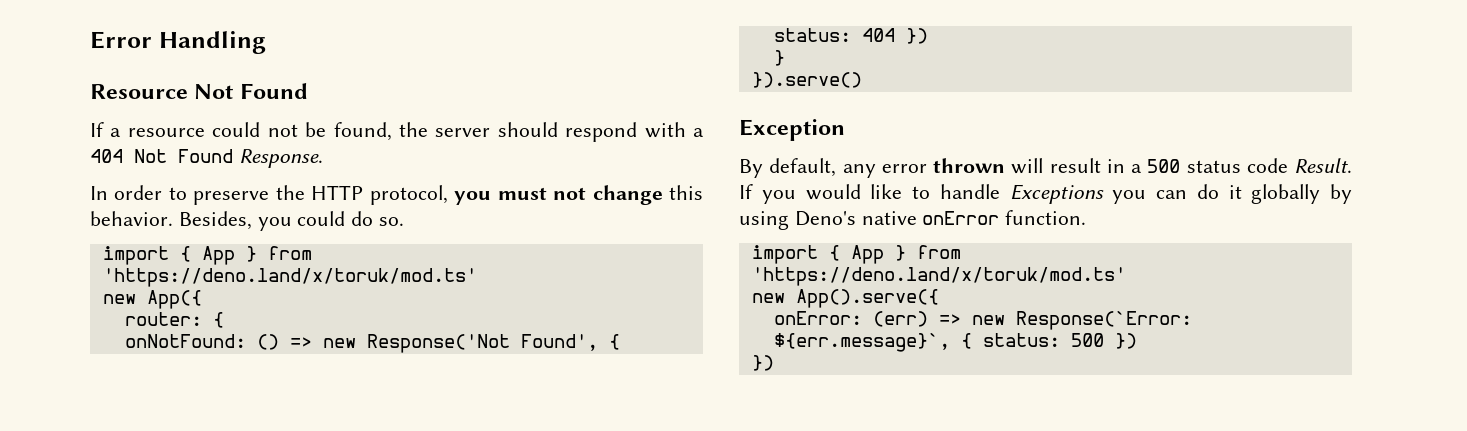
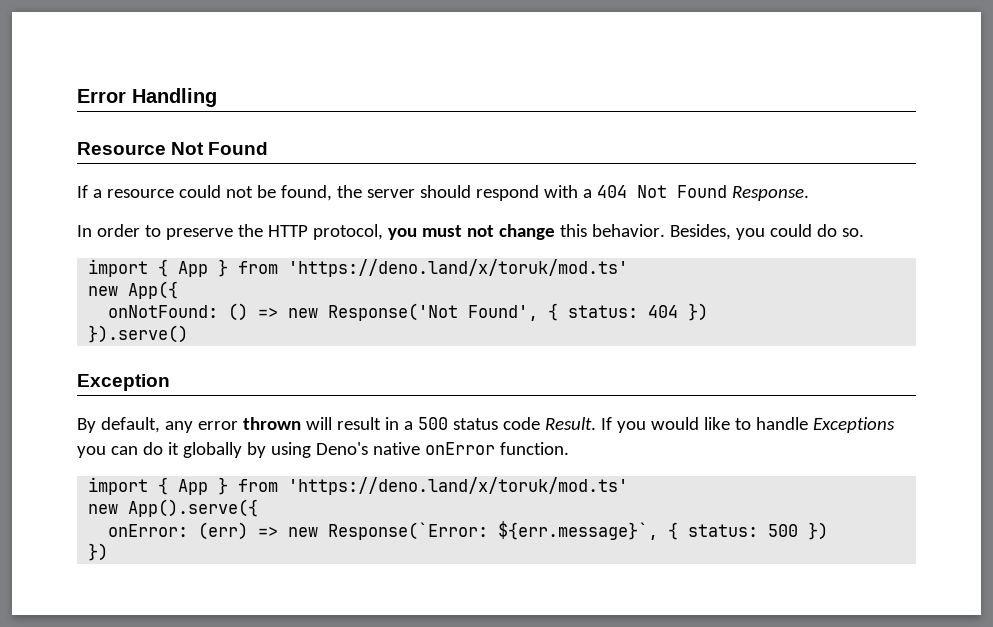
[124,312,224,328] // router: { -> (179, 290) none
[773,50,785,66] // } -> (709, 312) none

